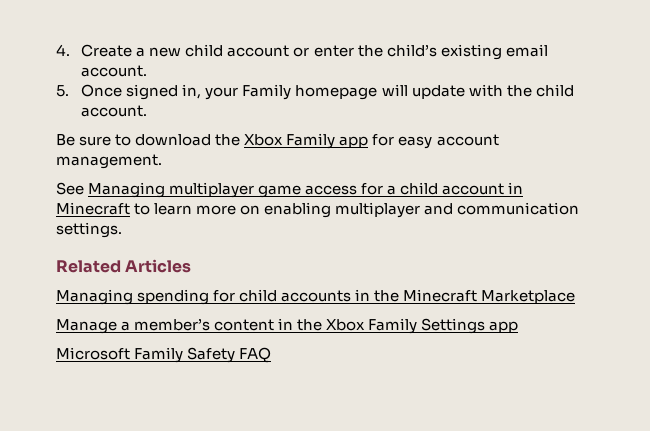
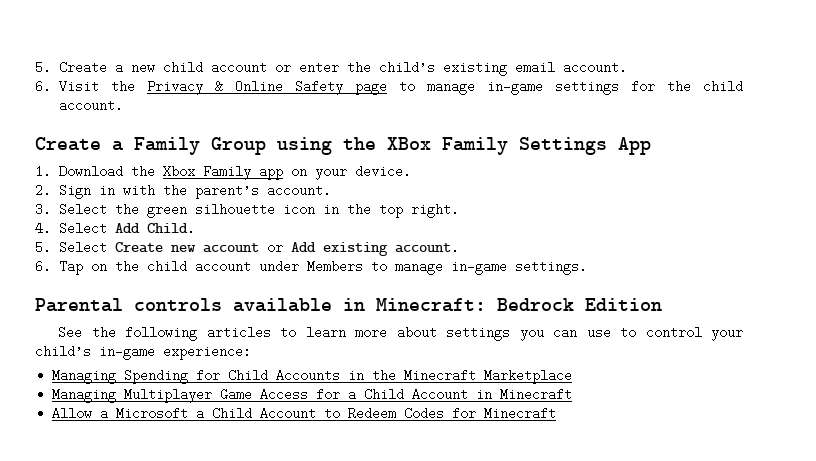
[56,44,70,56] 4. -> [35,61,51,74] 5.
[56,84,574,100] [81,105,148,117] [56,133,499,149] [56,154,162,169] [56,182,524,198] [56,202,580,218] [56,222,122,238] [56,259,192,273] [56,289,576,305] [56,318,519,334] [56,347,272,363] 5. Once signed in, your Family homepage will update with the child account. // Be sure to download the Xbox Family app for easy account management. // See Managing multiplayer game access for a child account in Minecraft to learn more on enabling multiplayer and communication settings. // Related Articles // Managing spending for child accounts in the Minecraft Marketplace // Manage a member’s content in the Xbox Family Settings app // Microsoft Family Safety FAQ -> [35,80,743,95] [58,99,123,112] [35,137,651,155] [35,165,411,180] [35,184,331,199] [35,203,459,218] [35,222,195,235] [35,241,459,256] [35,260,587,275] [35,298,662,312] [58,326,744,341] [35,345,251,360] [52,369,573,384] [52,388,573,403] [52,407,557,420] 6. Visit the Privacy & Online Safety page to manage in-game settings for the child account. // Create a Family Group using the XBox Family Settings App // 1. Download the Xbox Family app on your device. // 2. Sign in with the parent’s account. // 3. Select the green silhouette icon in the top right. // 4. Select Add Child. // 5. Select Create new account or Add existing account. // 6. Tap on the child account under Members to manage in-game settings. // Parental controls available in Minecraft: Bedrock Edition // See the following articles to learn more about settings you can use to control your child’s in-game experience: // Managing Spending for Child Accounts in the Minecraft Marketplace // Managing Multiplayer Game Access for a Child Account in Minecraft // Allow a Microsoft a Child Account to Redeem Codes for Minecraft

